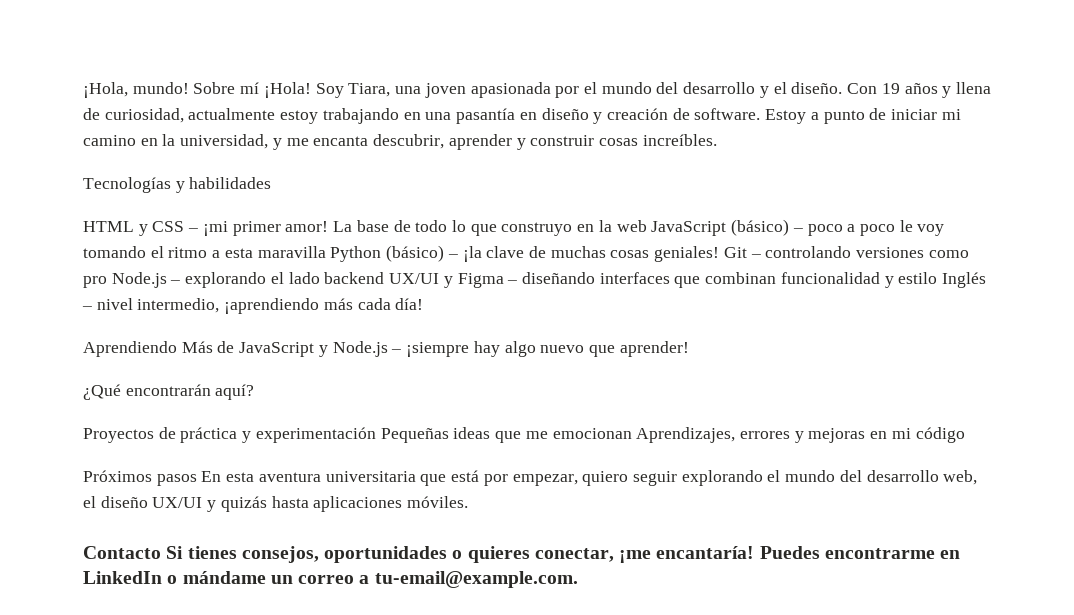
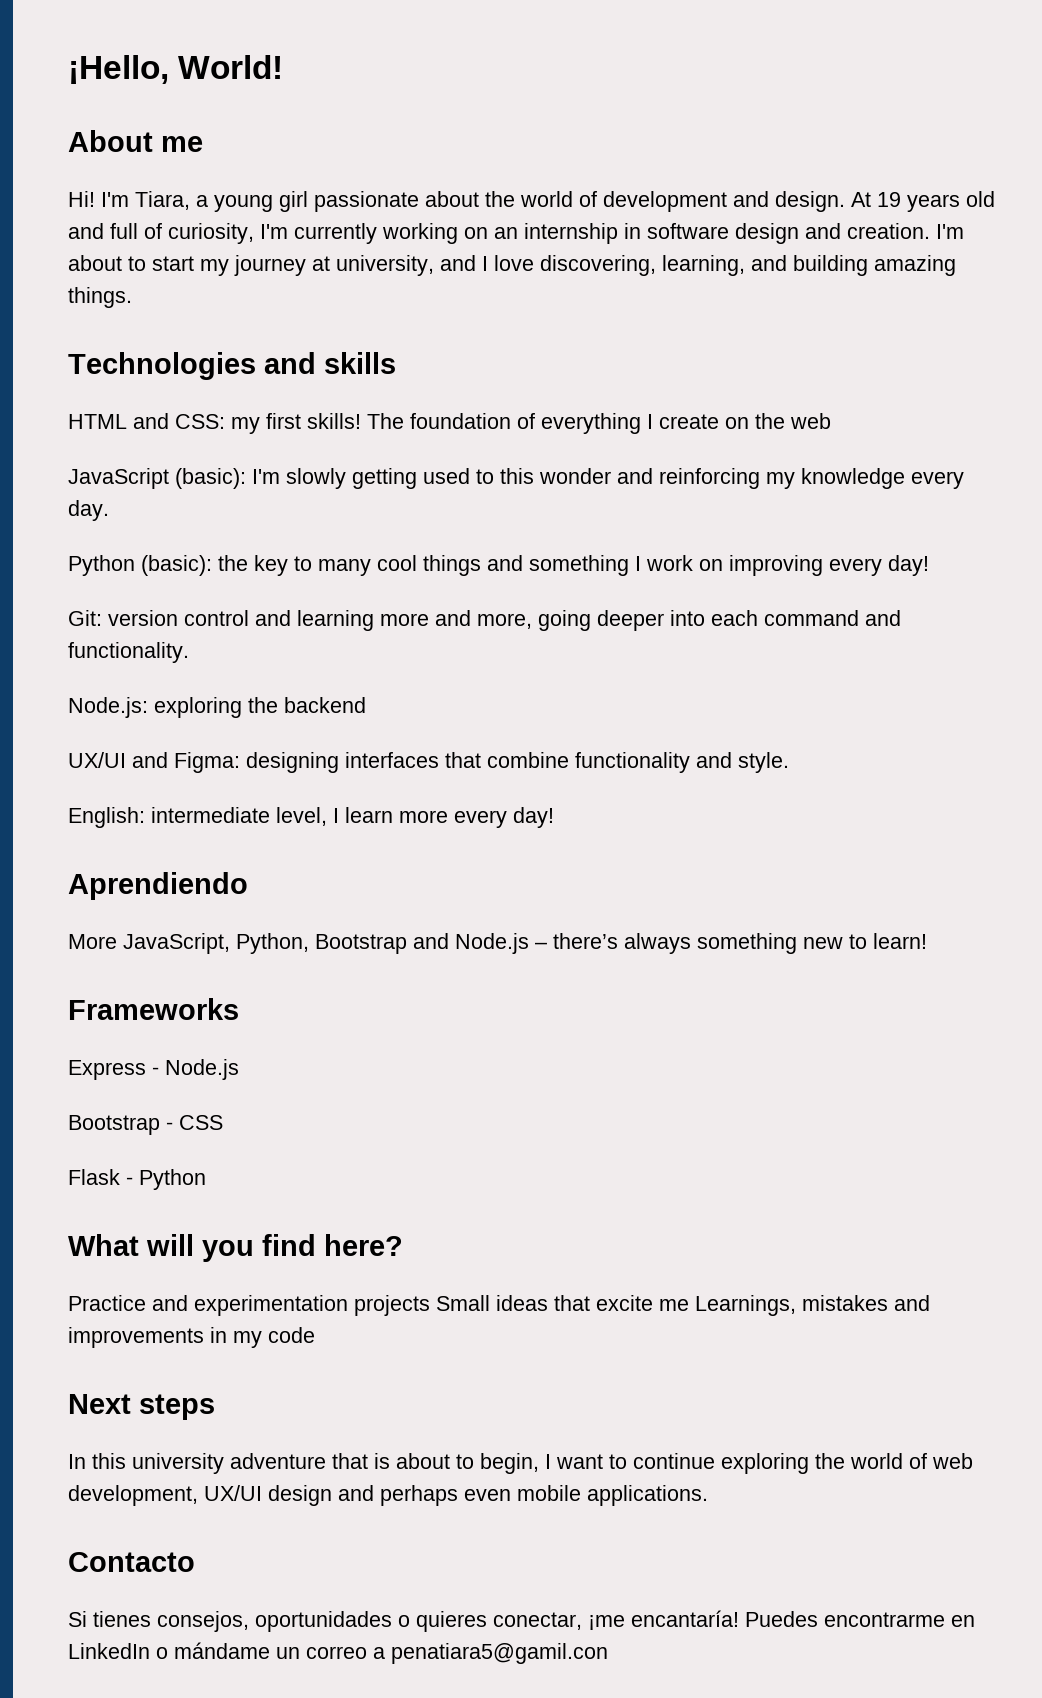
[83,82,991,98] [83,108,961,124] [83,134,717,150] [83,177,272,193] [83,219,945,236] [83,245,969,262] [83,272,987,288] [82,298,424,314] [83,341,689,357] [83,384,255,400] [83,427,965,443] [83,470,978,486] [83,496,469,512] ¡Hola, mundo! Sobre mí ¡Hola! Soy Tiara, una joven apasionada por el mundo del desarrollo y el diseño. Con 19 años y llena de curiosidad, actualmente estoy trabajando en una pasantía en diseño y creación de software. Estoy a punto de iniciar mi camino en la universidad, y me encanta descubrir, aprender y construir cosas increíbles. // Tecnologías y habilidades // HTML y CSS – ¡mi primer amor! La base de todo lo que construyo en la web JavaScript (básico) – poco a poco le voy tomando el ritmo a esta maravilla Python (básico) – ¡la clave de muchas cosas geniales! Git – controlando versiones como pro Node.js – explorando el lado backend UX/UI y Figma – diseñando interfaces que combinan funcionalidad y estilo Inglés – nivel intermedio, ¡aprendiendo más cada día! // Aprendiendo Más de JavaScript y Node.js – ¡siempre hay algo nuevo que aprender! // ¿Qué encontrarán aquí? // Proyectos de práctica y experimentación Pequeñas ideas que me emocionan Aprendizajes, errores y mejoras en mi código // Próximos pasos En esta aventura universitaria que está por empezar, quiero seguir explorando el mundo del desarrollo web, el diseño UX/UI y quizás hasta aplicaciones móviles. -> [68,55,284,84] [68,130,203,152] [68,191,995,212] [68,223,964,244] [68,255,956,276] [68,287,132,308] [68,352,396,380] [68,413,831,434] [68,468,964,489] [68,500,109,521] [68,555,929,576] [68,610,901,631] [68,642,189,663] [68,697,366,718] [68,752,789,773] [68,807,554,828] [68,872,248,900] [68,933,927,954] [68,998,239,1020] [68,1059,239,1080] [68,1115,223,1135] [68,1169,206,1190] [68,1234,403,1262] [68,1295,930,1316] [68,1327,315,1348] [68,1394,215,1420] [68,1453,973,1474] [68,1485,708,1506] ¡Hello, World! // About me // Hi! I'm Tiara, a young girl passionate about the world of development and design. At 19 years old and full of curiosity, I'm currently working on an internship in software design and creation. I'm about to start my journey at university, and I love discovering, learning, and building amazing things. // Technologies and skills // HTML and CSS: my first skills! The foundation of everything I create on the web // JavaScript (basic): I'm slowly getting used to this wonder and reinforcing my knowledge every day. // Python (basic): the key to many cool things and something I work on improving every day! // Git: version control and learning more and more, going deeper into each command and functionality. // Node.js: exploring the backend // UX/UI and Figma: designing interfaces that combine functionality and style. // English: intermediate level, I learn more every day! // Aprendiendo // More JavaScript, Python, Bootstrap and Node.js – there’s always something new to learn! // Frameworks // Express - Node.js // Bootstrap - CSS // Flask - Python // What will you find here? // Practice and experimentation projects Small ideas that excite me Learnings, mistakes and improvements in my code // Next steps // In this university adventure that is about to begin, I want to continue exploring the world of web development, UX/UI design and perhaps even mobile applications.
(161, 552) none -> (195, 1562) //
[374,571,578,588] tu-email@example.com. -> [391,1643,608,1664] penatiara5@gamil.con

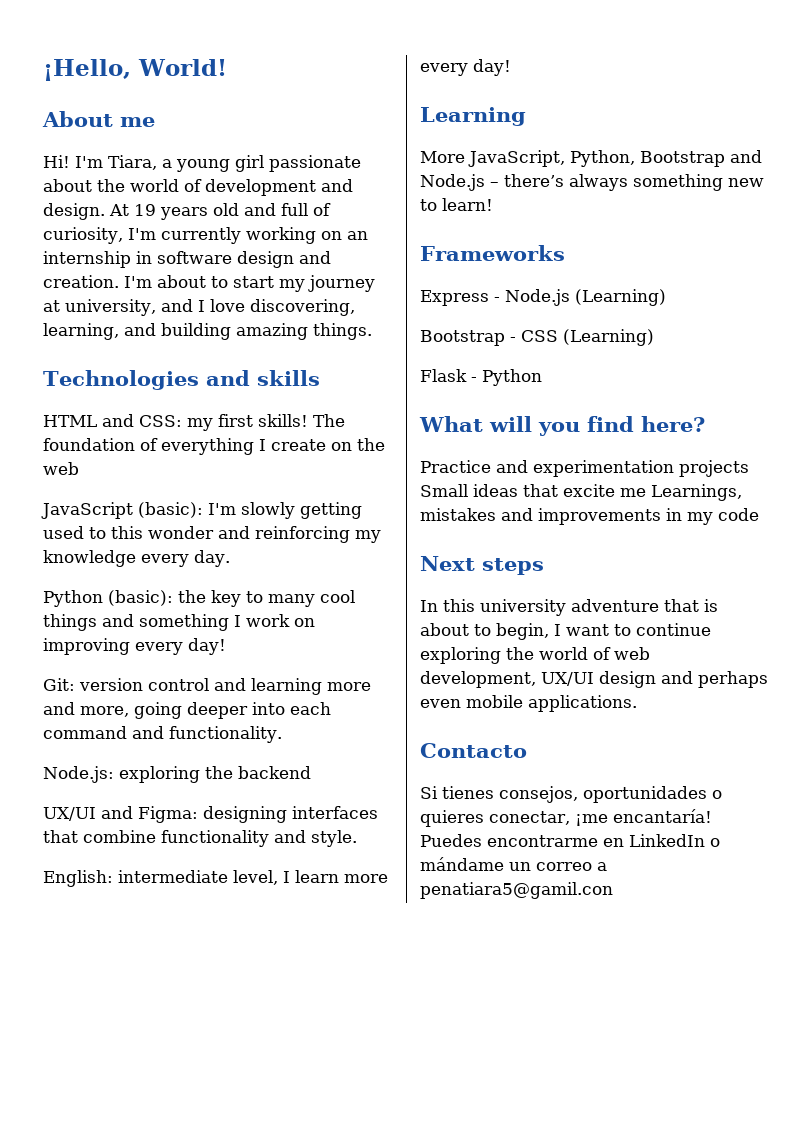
[68,872,248,900] Aprendiendo -> [420,107,526,126] Learning
(239, 1069) none -> [575,289,666,306] (Learning)
(223, 1122) none -> [563,329,654,346] (Learning)

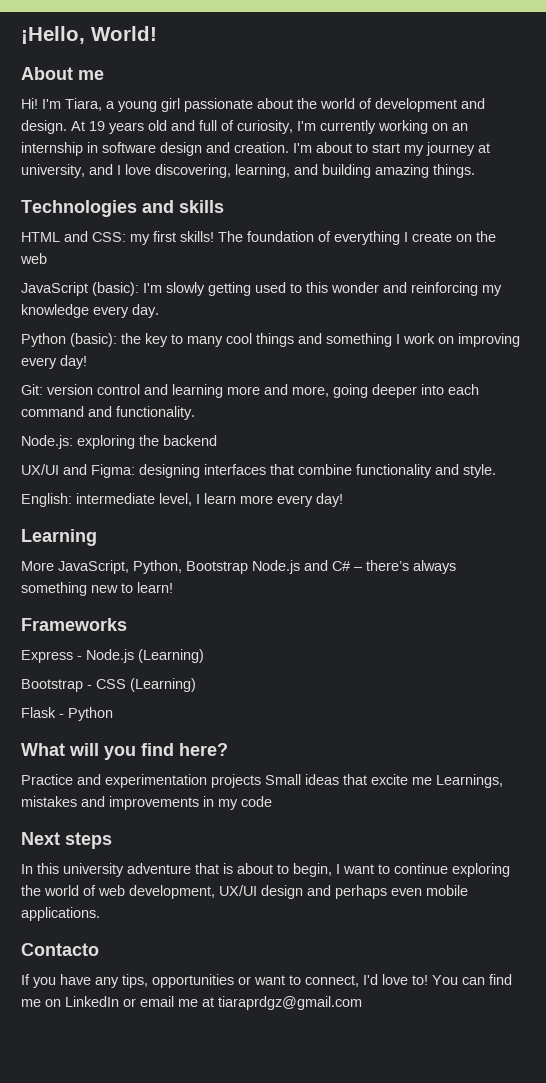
[730,150,762,163] [420,174,485,191] and Node.js -> [252,560,350,574] Node.js and C#
[420,786,722,803] [420,809,712,827] [420,834,720,847] [420,857,607,871] [420,882,613,899] Si tienes consejos, oportunidades o quieres conectar, ¡me encantaría! Puedes encontrarme en LinkedIn o mándame un correo a penatiara5@gamil.con -> [21,974,512,988] [21,996,362,1010] If you have any tips, opportunities or want to connect, I'd love to! You can find me on LinkedIn or email me at tiaraprdgz@gmail.com

